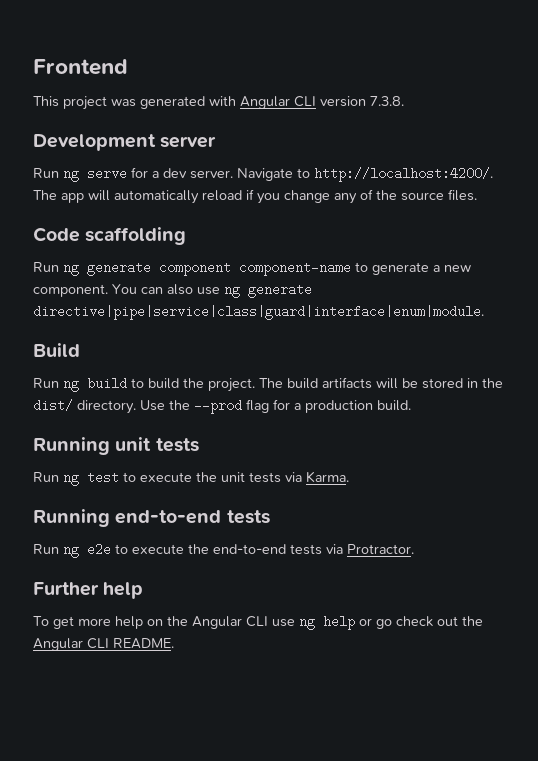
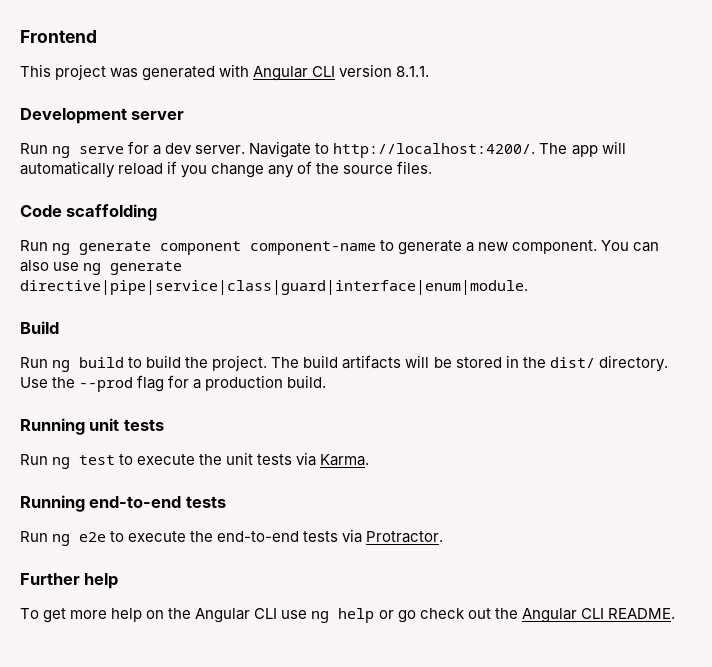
[370,96,404,106] 7.3.8. -> [396,66,430,77] 8.1.1.

